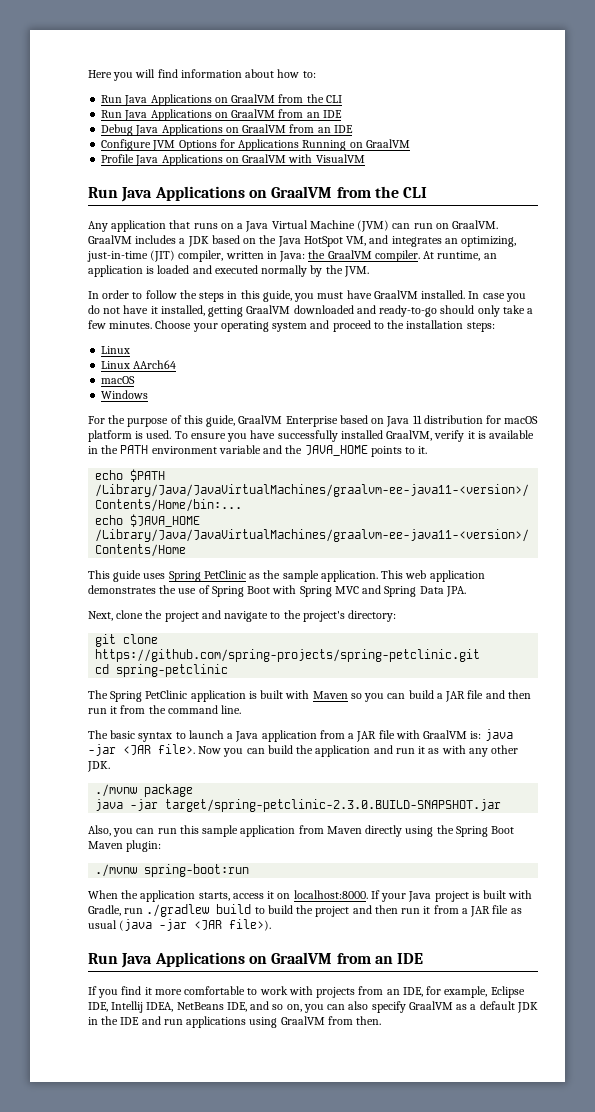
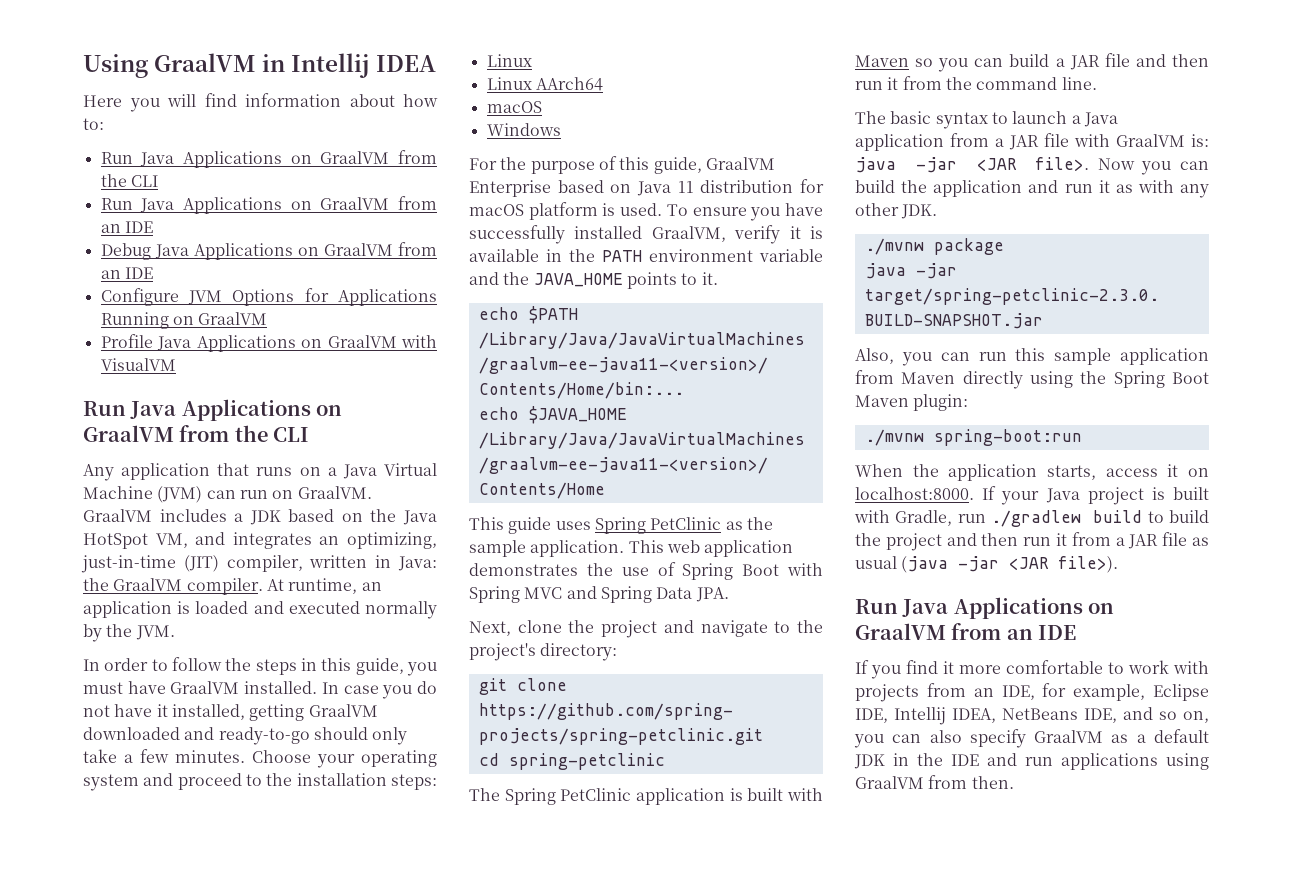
(88, 74) none -> [83,53,437,78] Using GraalVM in Intellij IDEA //

